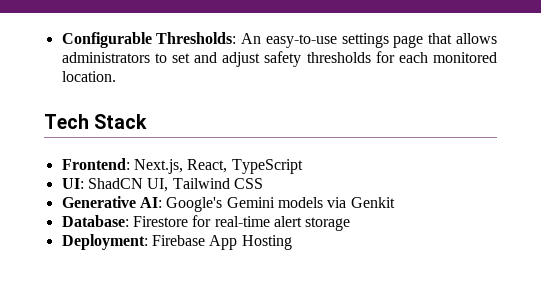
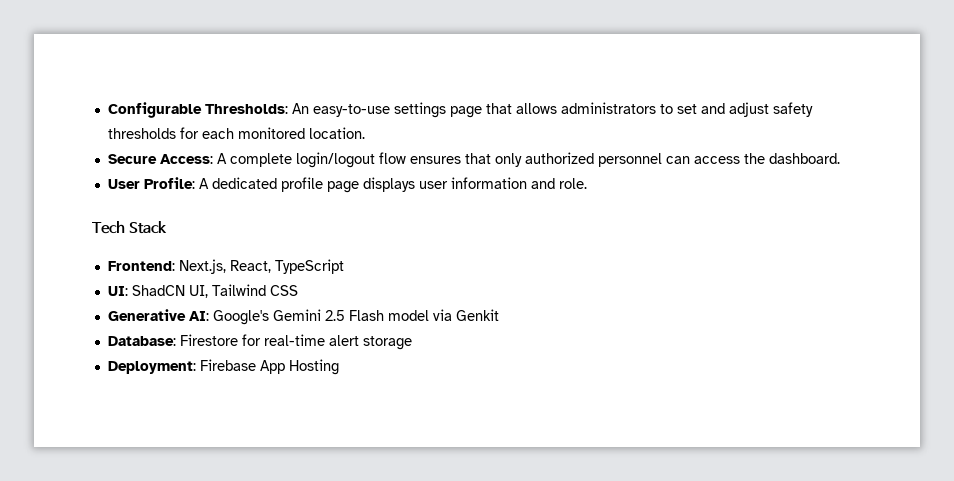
(116, 76) none -> [107,152,840,168] [107,177,587,193] // Secure Access: A complete login/logout flow ensures that only authorized personnel can access the dashboard. // User Profile: A dedicated profile page displays user information and role.
[277,197,323,208] models -> [324,310,429,321] 2.5 Flash model

